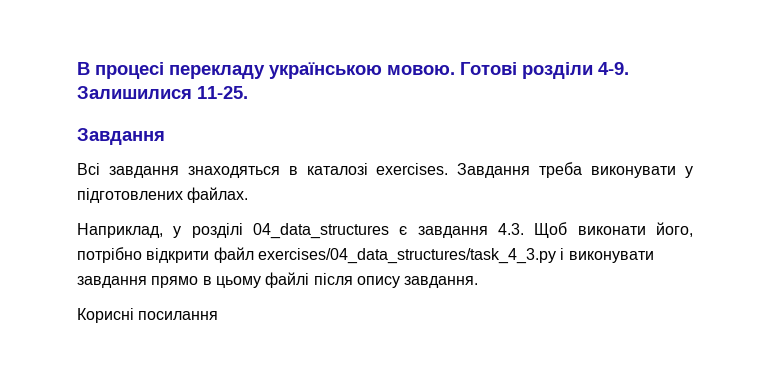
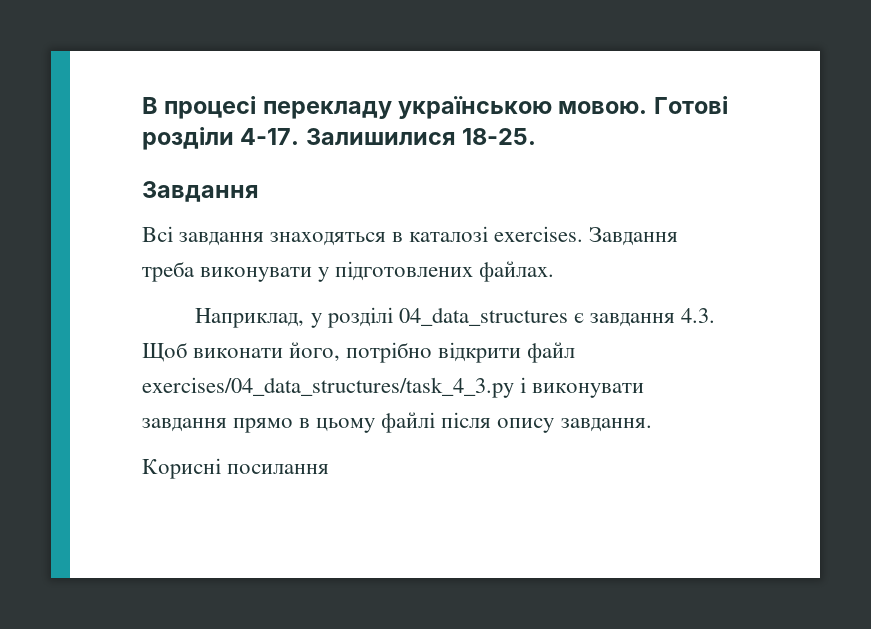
[598,62,629,75] [77,86,248,99] 4-9. Залишилися 11-25. -> [240,128,537,145] 4-17. Залишилися 18-25.

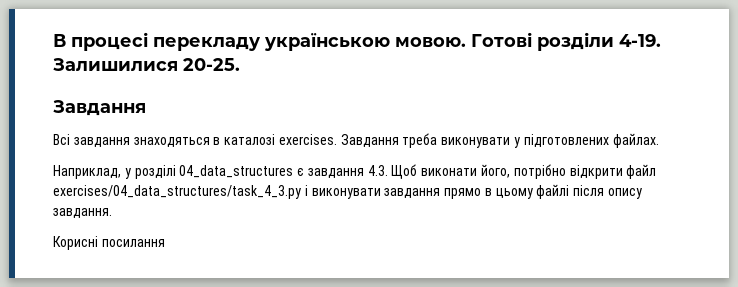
[240,128,537,145] 4-17. Залишилися 18-25. -> [619,34,661,47] [53,58,240,71] 4-19. Залишилися 20-25.

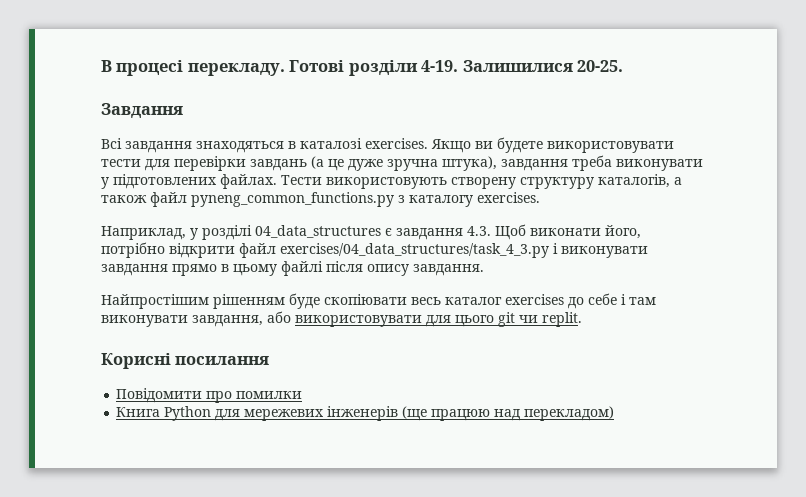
[153,33,466,51] перекладу українською мовою. -> [187,63,285,76] перекладу.
[340,134,399,147] Завдання -> [431,137,674,153] [101,156,568,171] Якщо ви будете використовувати тести для перевірки завдань (а це дуже зручна штука), завдання
(659, 140) none -> [281,174,682,189] [101,192,540,207] Тести використовують створену структуру каталогів, а також файл pyneng_common_functions.py з каталогу exercises.
[53,236,165,250] Корисні посилання -> [101,293,656,309] [101,311,582,327] [101,353,270,369] [116,388,303,403] [116,406,615,421] Найпростішим рішенням буде скопіювати весь каталог exercises до себе і там виконувати завдання, або використовувати для цього git чи replit. // Корисні посилання // Повідомити про помилки // Книга Python для мережевих інженерів (ще працюю над перекладом)

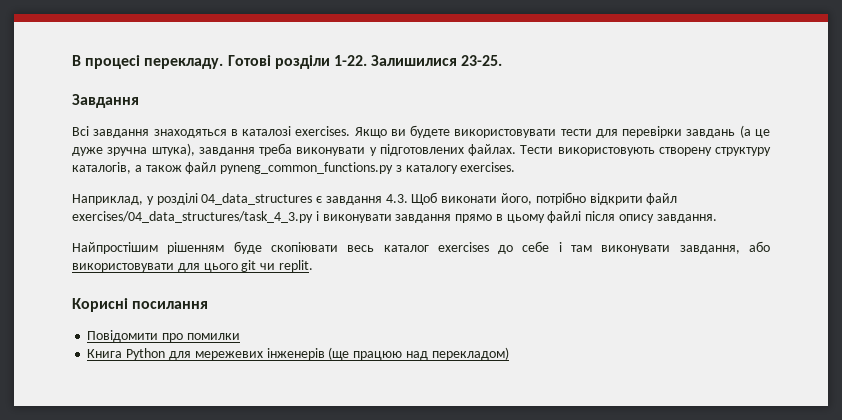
[421,60,624,72] 4-19. Залишилися 20-25. -> [333,55,503,66] 1-22. Залишилися 23-25.

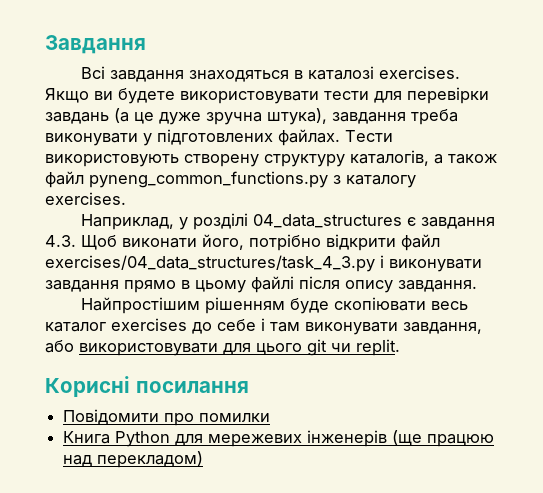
[72,55,503,69] В процесі перекладу. Готові розділи 1-22. Залишилися 23-25. // -> (45, 44) none

